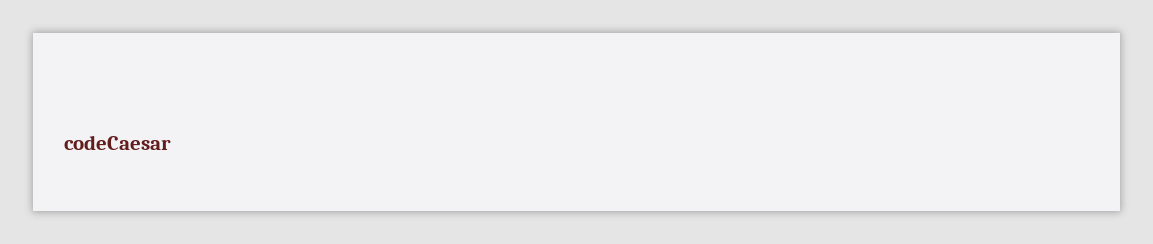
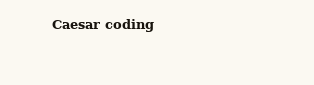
[64,135,171,150] codeCaesar -> [52,19,154,32] Caesar coding

